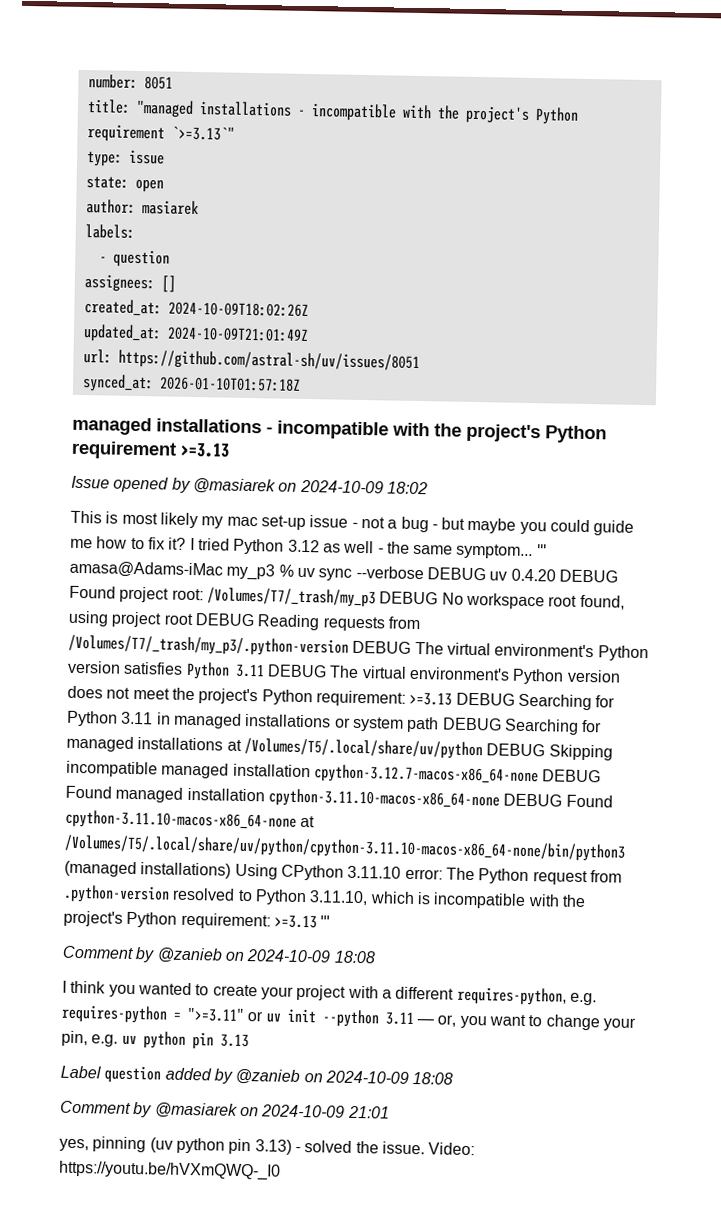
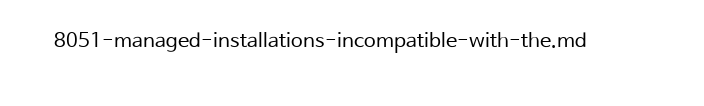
[87,74,173,90] [86,99,579,125] [86,124,235,143] [85,149,165,167] [85,176,164,193] [85,199,199,216] [84,224,135,239] [98,249,170,268] [83,274,177,293] [83,299,309,318] [82,324,309,343] [82,349,420,373] [81,374,301,393] [72,416,607,444] [71,440,230,460] [71,475,428,495] [70,510,635,536] [70,536,547,560] [69,560,618,583] [69,585,625,610] [68,610,420,632] [68,634,649,662] [67,660,621,685] [67,685,616,711] [66,710,603,735] [66,735,613,761] [66,760,602,786] [65,785,613,810] [65,809,316,831] [64,834,625,862] [64,860,622,886] [63,884,586,909] [63,910,331,930] [62,945,376,964] [62,980,597,1006] [61,1004,636,1031] [61,1030,249,1050] [60,1065,454,1086] [60,1100,390,1119] [59,1136,476,1156] [58,1160,281,1181] number: 8051 // title: "managed installations - incompatible with the project's Python requirement `>=3.13`" // type: issue // state: open // author: masiarek // labels: // - question // assignees: [] // created_at: 2024-10-09T18:02:26Z // updated_at: 2024-10-09T21:01:49Z // url: https://github.com/astral-sh/uv/issues/8051 // synced_at: 2026-01-10T01:57:18Z // managed installations - incompatible with the project's Python requirement >=3.13 // Issue opened by @masiarek on 2024-10-09 18:02 // This is most likely my mac set-up issue - not a bug - but maybe you could guide me how to fix it? I tried Python 3.12 as well - the same symptom... ''' amasa@Adams-iMac my_p3 % uv sync --verbose DEBUG uv 0.4.20 DEBUG Found project root: /Volumes/T7/_trash/my_p3 DEBUG No workspace root found, using project root DEBUG Reading requests from /Volumes/T7/_trash/my_p3/.python-version DEBUG The virtual environment's Python version satisfies Python 3.11 DEBUG The virtual environment's Python version does not meet the project's Python requirement: >=3.13 DEBUG Searching for Python 3.11 in managed installations or system path DEBUG Searching for managed installations at /Volumes/T5/.local/share/uv/python DEBUG Skipping incompatible managed installation cpython-3.12.7-macos-x86_64-none DEBUG Found managed installation cpython-3.11.10-macos-x86_64-none DEBUG Found cpython-3.11.10-macos-x86_64-none at /Volumes/T5/.local/share/uv/python/cpython-3.11.10-macos-x86_64-none/bin/python3 (managed installations) Using CPython 3.11.10 error: The Python request from .python-version resolved to Python 3.11.10, which is incompatible with the project's Python requirement: >=3.13 ''' // Comment by @zanieb on 2024-10-09 18:08 // I think you wanted to create your project with a different requires-python, e.g. requires-python = ">=3.11" or uv init --python 3.11 — or, you want to change your pin, e.g. uv python pin 3.13 // Label question added by @zanieb on 2024-10-09 18:08 // Comment by @masiarek on 2024-10-09 21:01 // yes, pinning (uv python pin 3.13) - solved the issue. Video: https://youtu.be/hVXmQWQ-_I0 -> [54,32,587,53] 8051-managed-installations-incompatible-with-the.md

